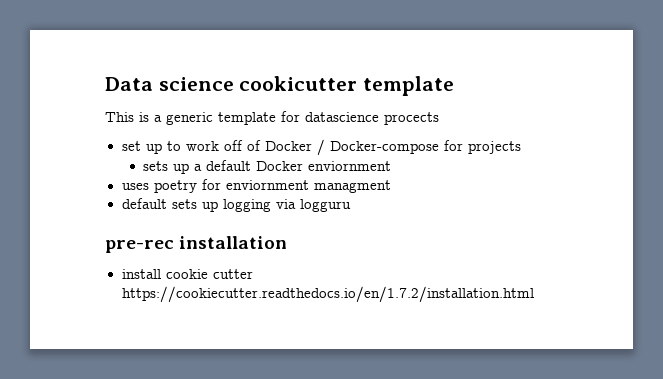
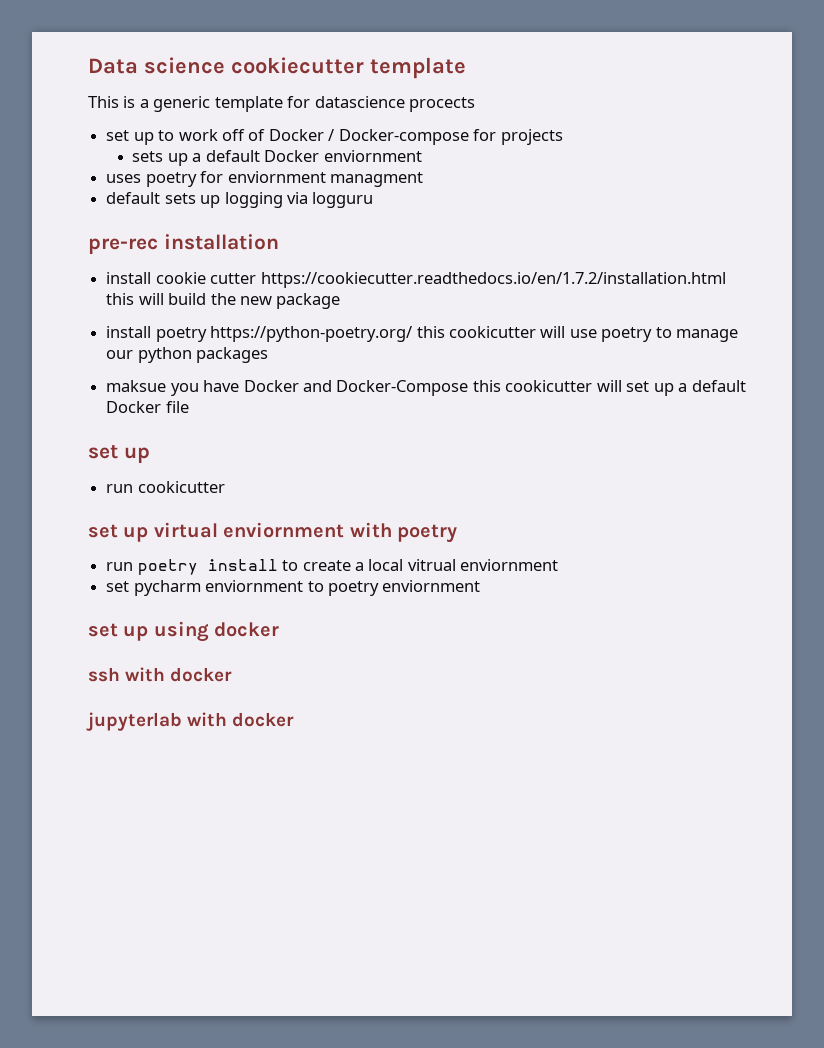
[239,76,358,91] cookicutter -> [231,57,364,74] cookiecutter
(534, 294) none -> [106,293,341,309] [106,326,739,342] [106,347,269,363] [106,380,746,396] [106,401,189,413] [88,445,150,463] [106,481,225,493] [88,522,457,543] [106,559,559,575] [106,580,481,596] [88,621,280,642] [88,667,233,682] [86,712,295,731] this will build the new package // install poetry https://python-poetry.org/ this cookicutter will use poetry to manage our python packages // maksue you have Docker and Docker-Compose this cookicutter will set up a default Docker file // set up // run cookicutter // set up virtual enviornment with poetry // run poetry install to create a local vitrual enviornment // set pycharm enviornment to poetry enviornment // set up using docker // ssh with docker // jupyterlab with docker

